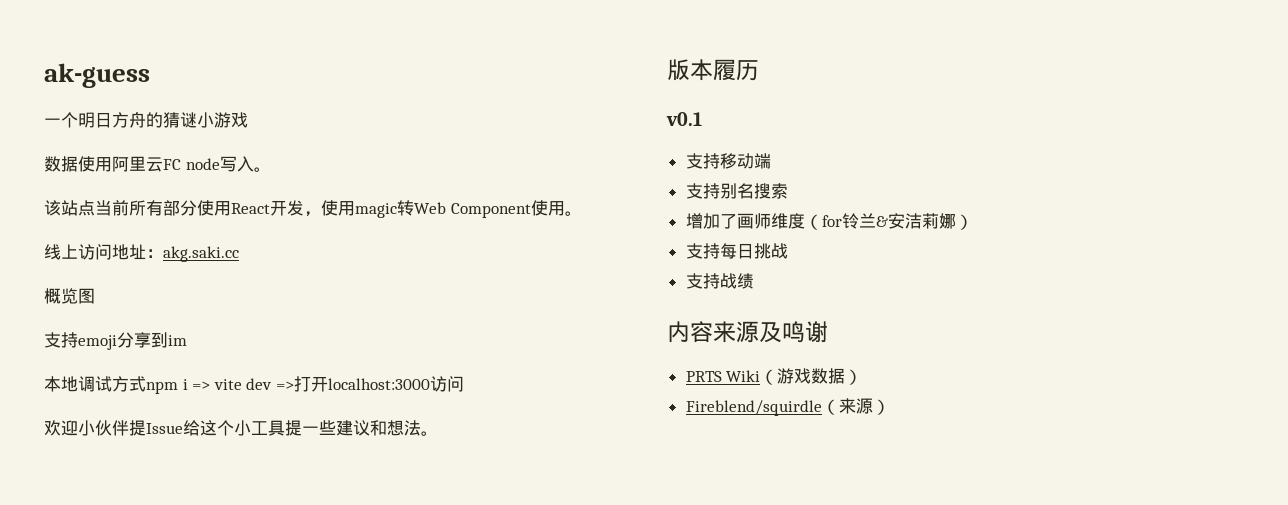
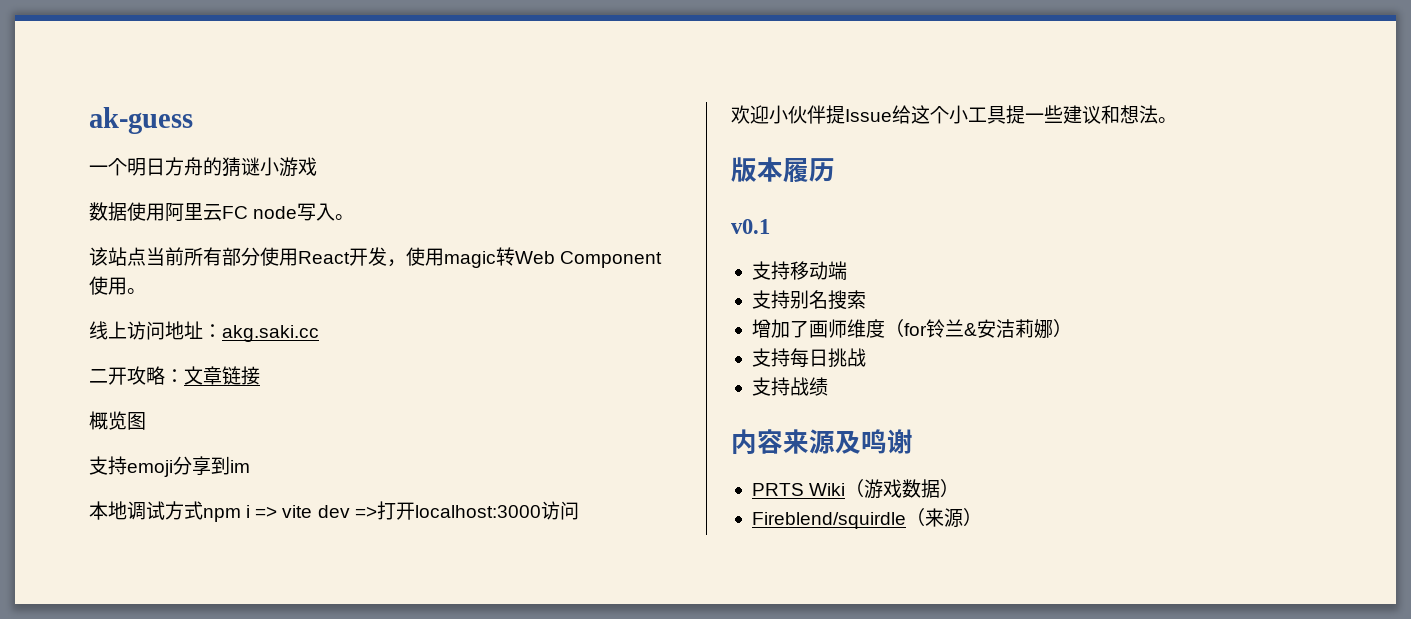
(239, 254) none -> [89,366,260,385] // 二开攻略：文章链接

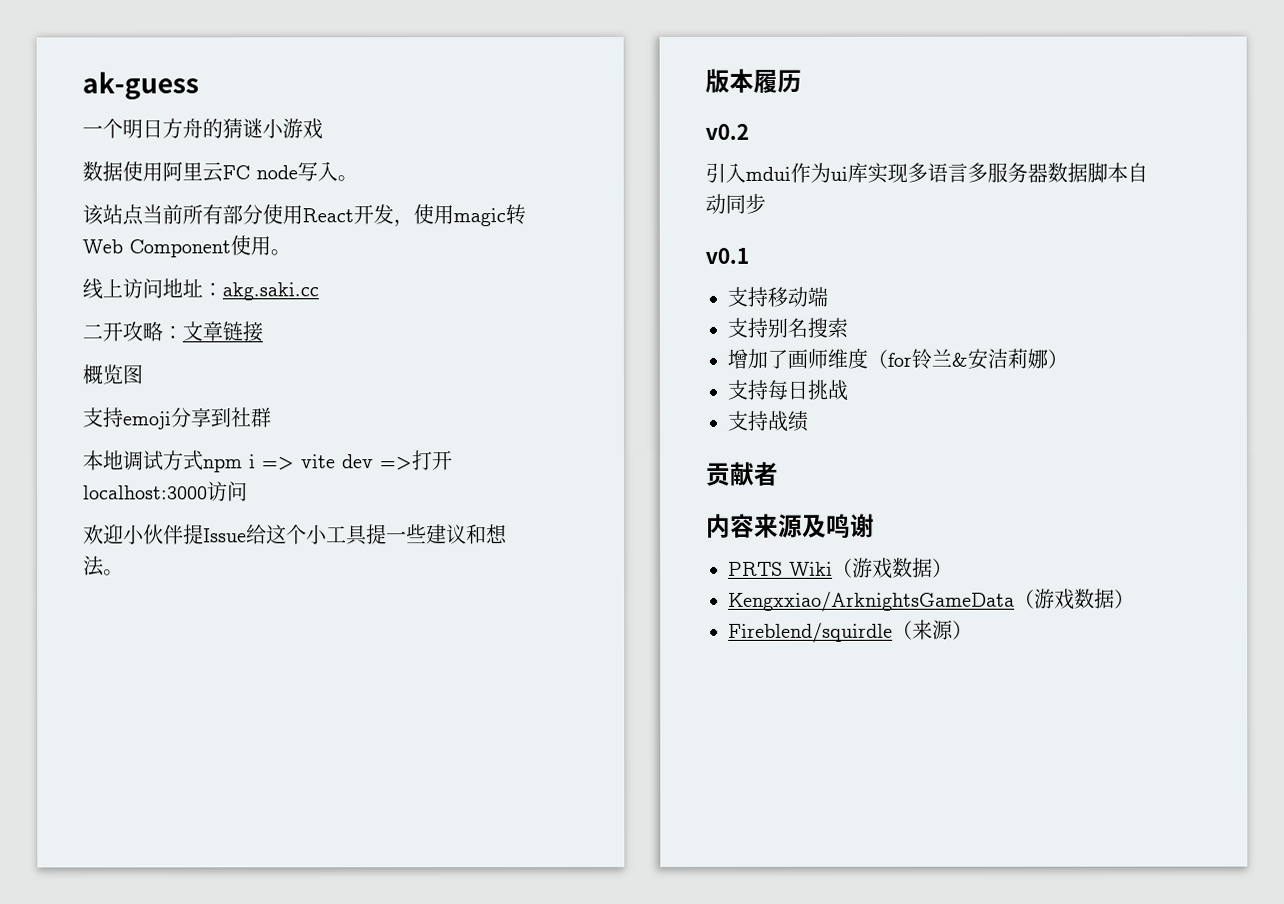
[230,460,250,473] im -> [230,407,271,428] 社群
(835, 170) none -> [705,123,749,140] [705,162,1148,184] [705,193,766,214] // v0.2 // 引入mdui作为ui库实现多语言多服务器数据脚本自动同步
(828, 386) none -> [706,461,779,486] // 贡献者
(960, 488) none -> [728,588,1135,612] // Kengxxiao/ArknightsGameData（游戏数据）

